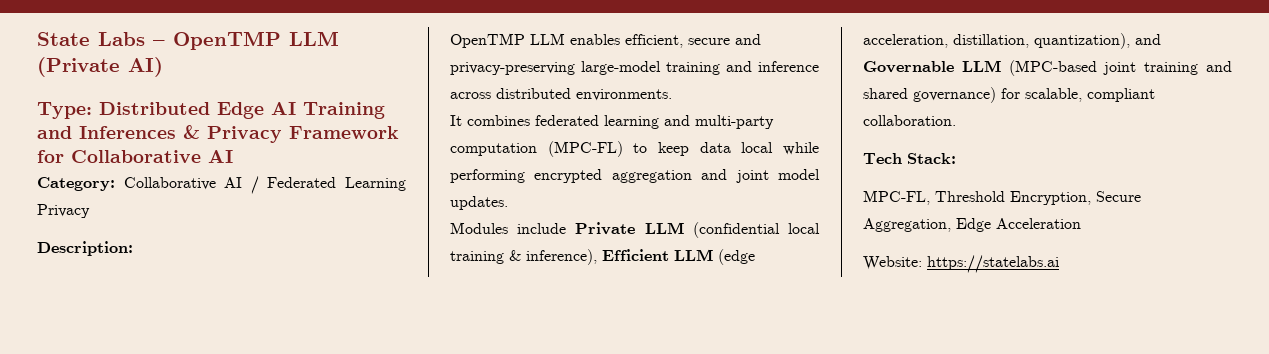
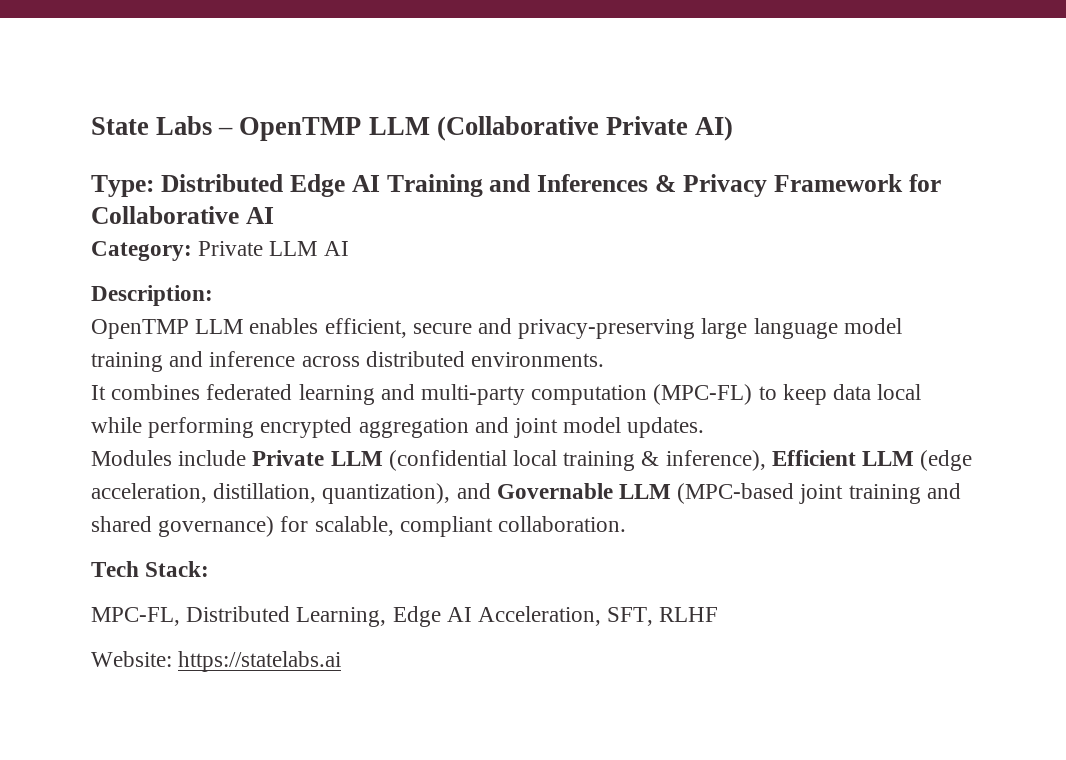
[37,57,120,77] (Private -> [436,116,688,141] (Collaborative Private
[123,176,406,194] [37,204,90,218] Collaborative AI / Federated Learning Privacy -> [198,241,349,256] Private LLM AI
[581,61,661,75] large-model -> [701,318,902,339] large language model
[935,191,1141,205] [863,218,1081,232] Threshold Encryption, Secure Aggregation, Edge Acceleration -> [186,606,719,627] Distributed Learning, Edge AI Acceleration, SFT, RLHF

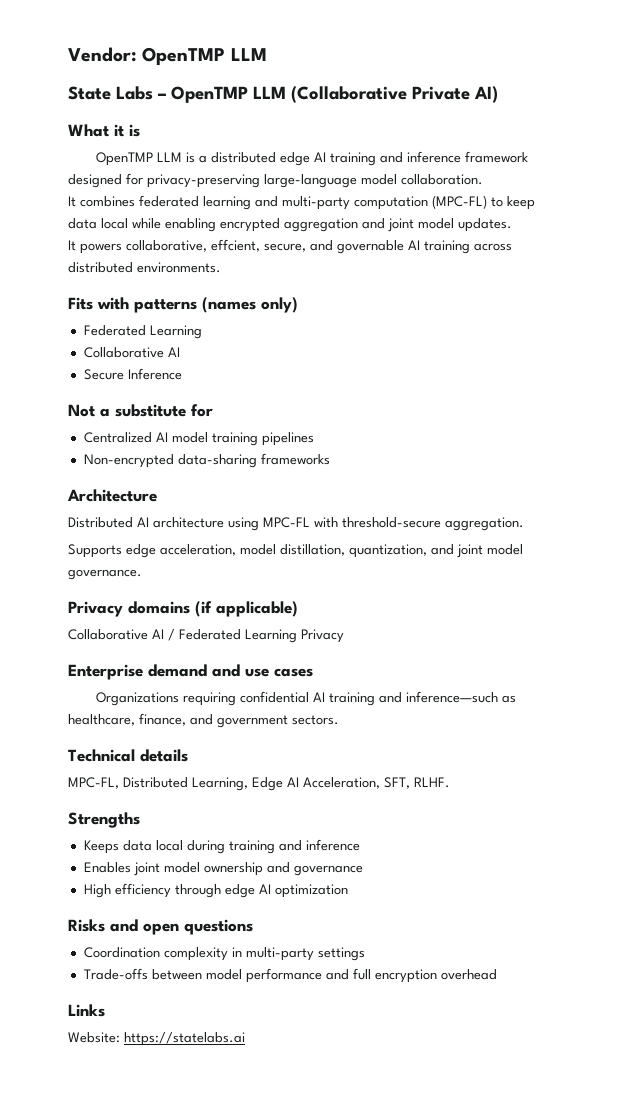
(91, 126) none -> [68,47,267,66] Vendor: OpenTMP LLM //
[91,174,941,197] [91,206,274,224] [91,241,349,261] [91,285,213,306] [91,318,902,339] [91,351,605,372] Type: Distributed Edge AI Training and Inferences & Privacy Framework for Collaborative AI // Category: Private LLM AI // Description: // OpenTMP LLM enables efficient, secure and privacy-preserving large language model training and inference across distributed environments. -> [68,124,140,137] [96,151,529,166] [68,173,483,188] What it is // OpenTMP LLM is a distributed edge AI training and inference framework designed for privacy-preserving large-language model collaboration.
[148,417,255,438] performing -> [165,218,216,232] enabling
[91,450,973,471] [91,483,961,504] [91,516,627,537] [91,561,210,577] Modules include Private LLM (confidential local training & inference), Efficient LLM (edge acceleration, distillation, quantization), and Governable LLM (MPC-based joint training and shared governance) for scalable, compliant collaboration. // Tech Stack: -> [68,239,512,254] [68,262,221,273] [68,297,298,313] [83,325,202,339] [83,347,180,358] [83,368,182,380] [68,404,213,417] [83,432,314,446] [83,453,330,468] [67,489,157,502] [68,517,524,531] [68,544,523,558] [68,569,142,580] [68,601,298,617] [68,629,344,643] [68,664,313,680] [96,691,517,706] [68,713,339,728] [68,749,188,762] It powers collaborative, effcient, secure, and governable AI training across distributed environments. // Fits with patterns (names only) // Federated Learning // Collaborative AI // Secure Inference // Not a substitute for // Centralized AI model training pipelines // Non-encrypted data-sharing frameworks // Architecture // Distributed AI architecture using MPC-FL with threshold-secure aggregation. // Supports edge acceleration, model distillation, quantization, and joint model governance. // Privacy domains (if applicable) // Collaborative AI / Federated Learning Privacy // Enterprise demand and use cases // Organizations requiring confidential AI training and inference—such as healthcare, finance, and government sectors. // Technical details
[659,607,719,622] RLHF -> [414,777,450,788] [68,812,140,828] [83,839,360,854] [83,862,363,876] [83,883,348,898] [68,919,253,935] [83,947,365,961] [83,968,497,983] [68,1004,105,1017] RLHF. // Strengths // Keeps data local during training and inference // Enables joint model ownership and governance // High efficiency through edge AI optimization // Risks and open questions // Coordination complexity in multi-party settings // Trade-offs between model performance and full encryption overhead // Links

